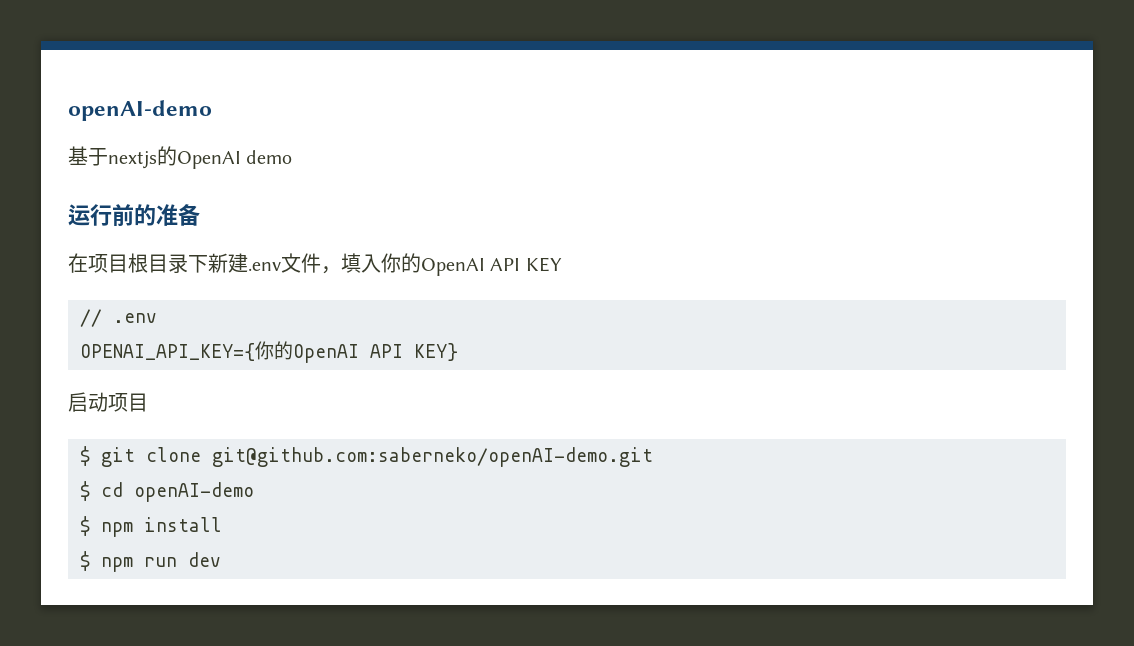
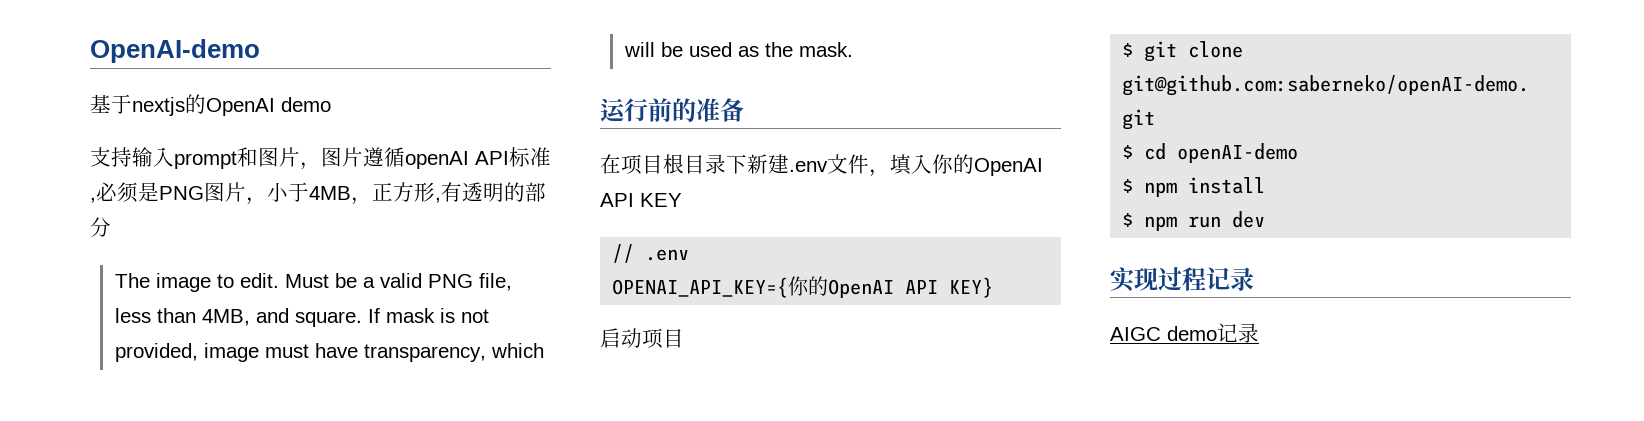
[68,100,212,121] openAI-demo -> [90,39,260,63] OpenAI-demo
(293, 157) none -> [90,147,551,170] [90,182,546,205] [90,217,111,237] [114,273,512,292] [114,308,489,327] [114,343,544,362] [623,42,853,57] // 支持输入prompt和图片，图片遵循openAI API标准,必须是PNG图片，小于4MB，正方形,有透明的部分 // The image to edit. Must be a valid PNG file, less than 4MB, and square. If mask is not provided, image must have transparency, which will be used as the mask.
(221, 559) none -> [1110,267,1254,292] [1110,323,1259,343] // 实现过程记录 // AIGC demo记录

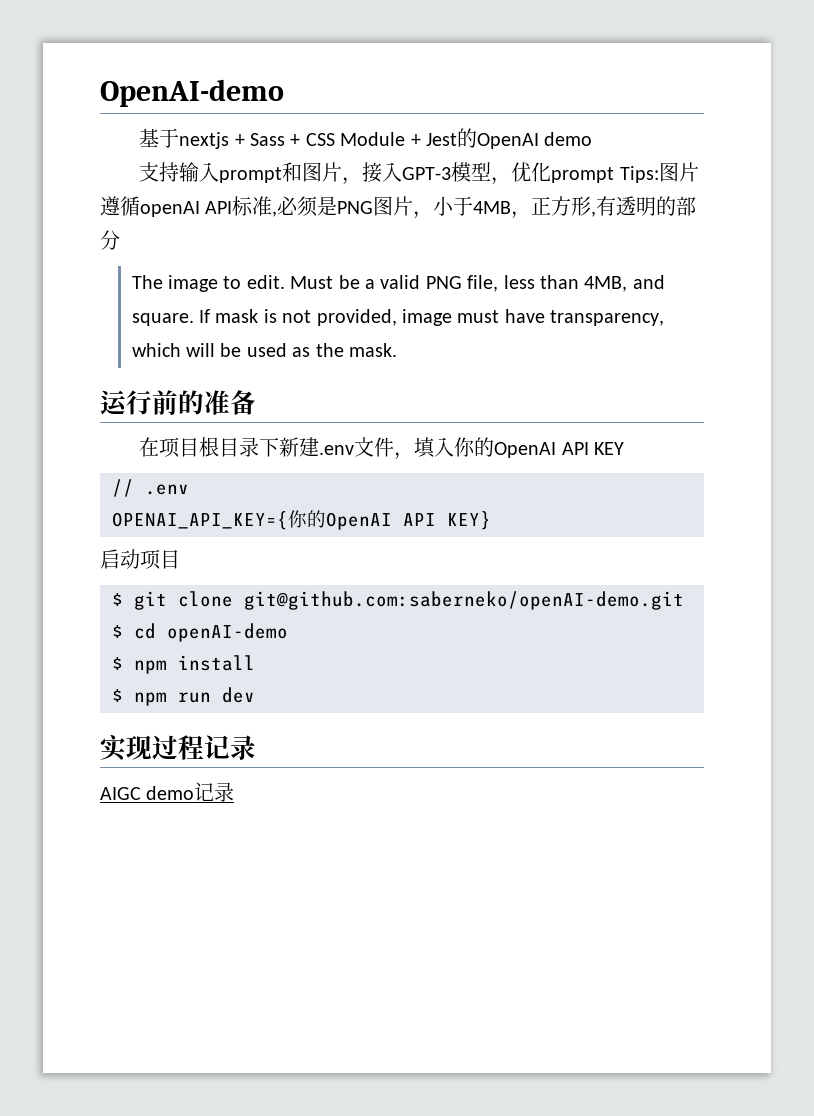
(185, 106) none -> [234,132,457,146] + Sass + CSS Module + Jest
(321, 166) none -> [362,162,659,185] 接入GPT-3模型，优化prompt Tips:

